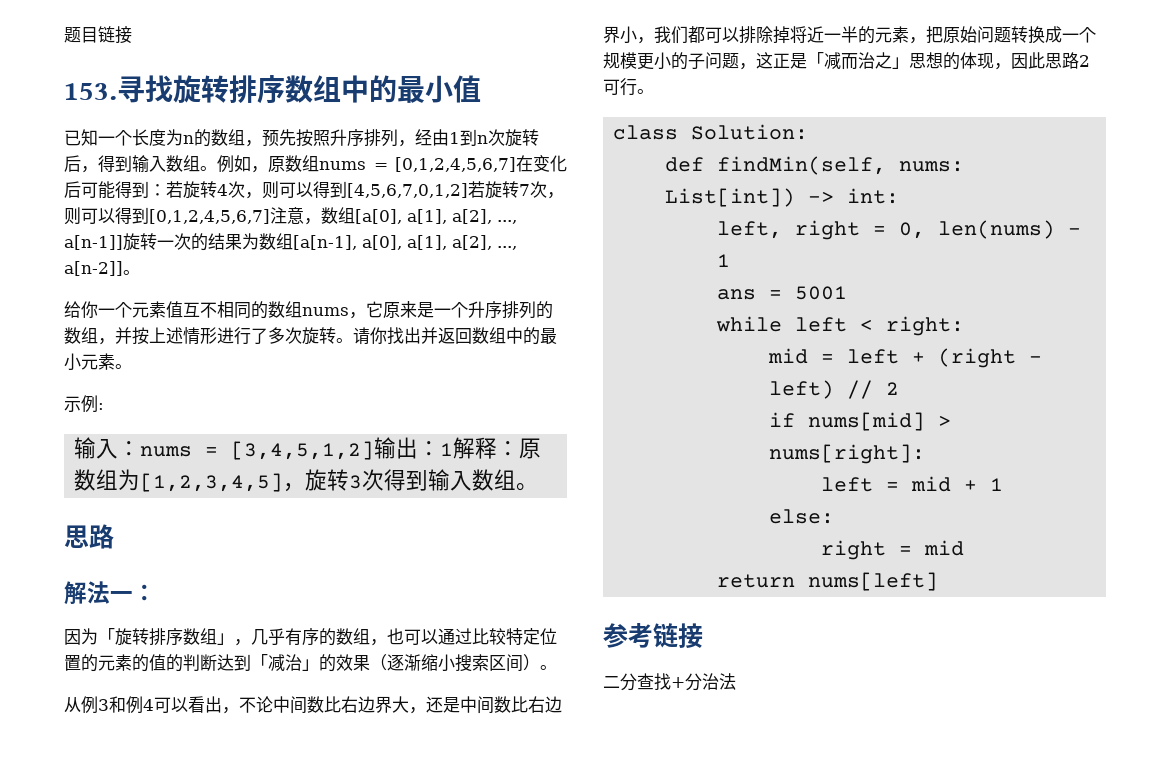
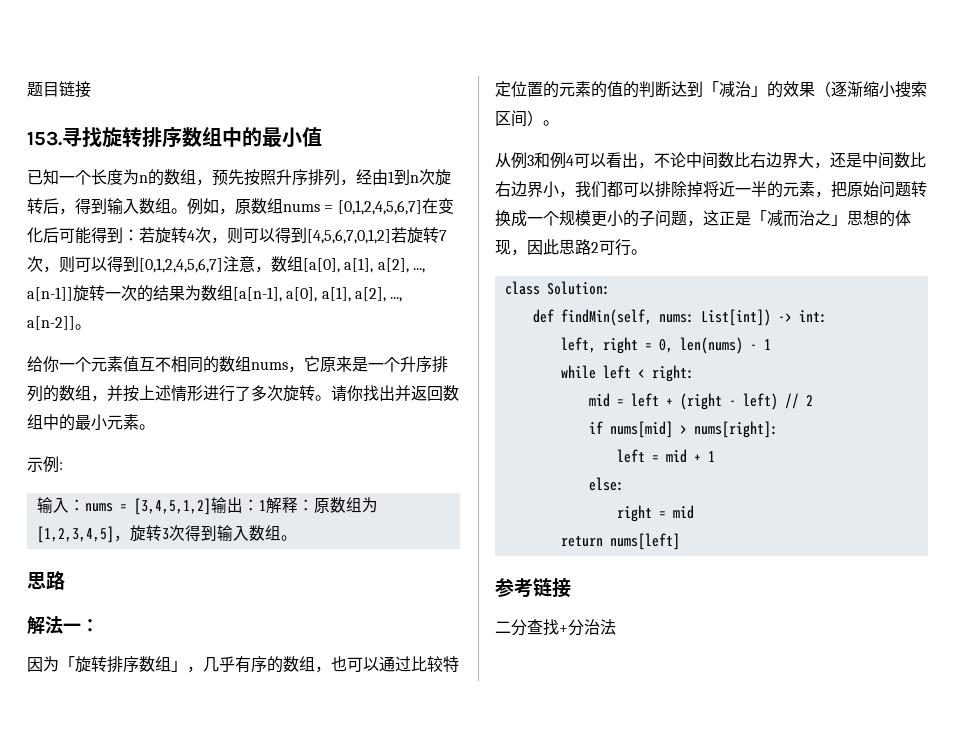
[717,286,848,300] // ans = 5001 -> (771, 344) none

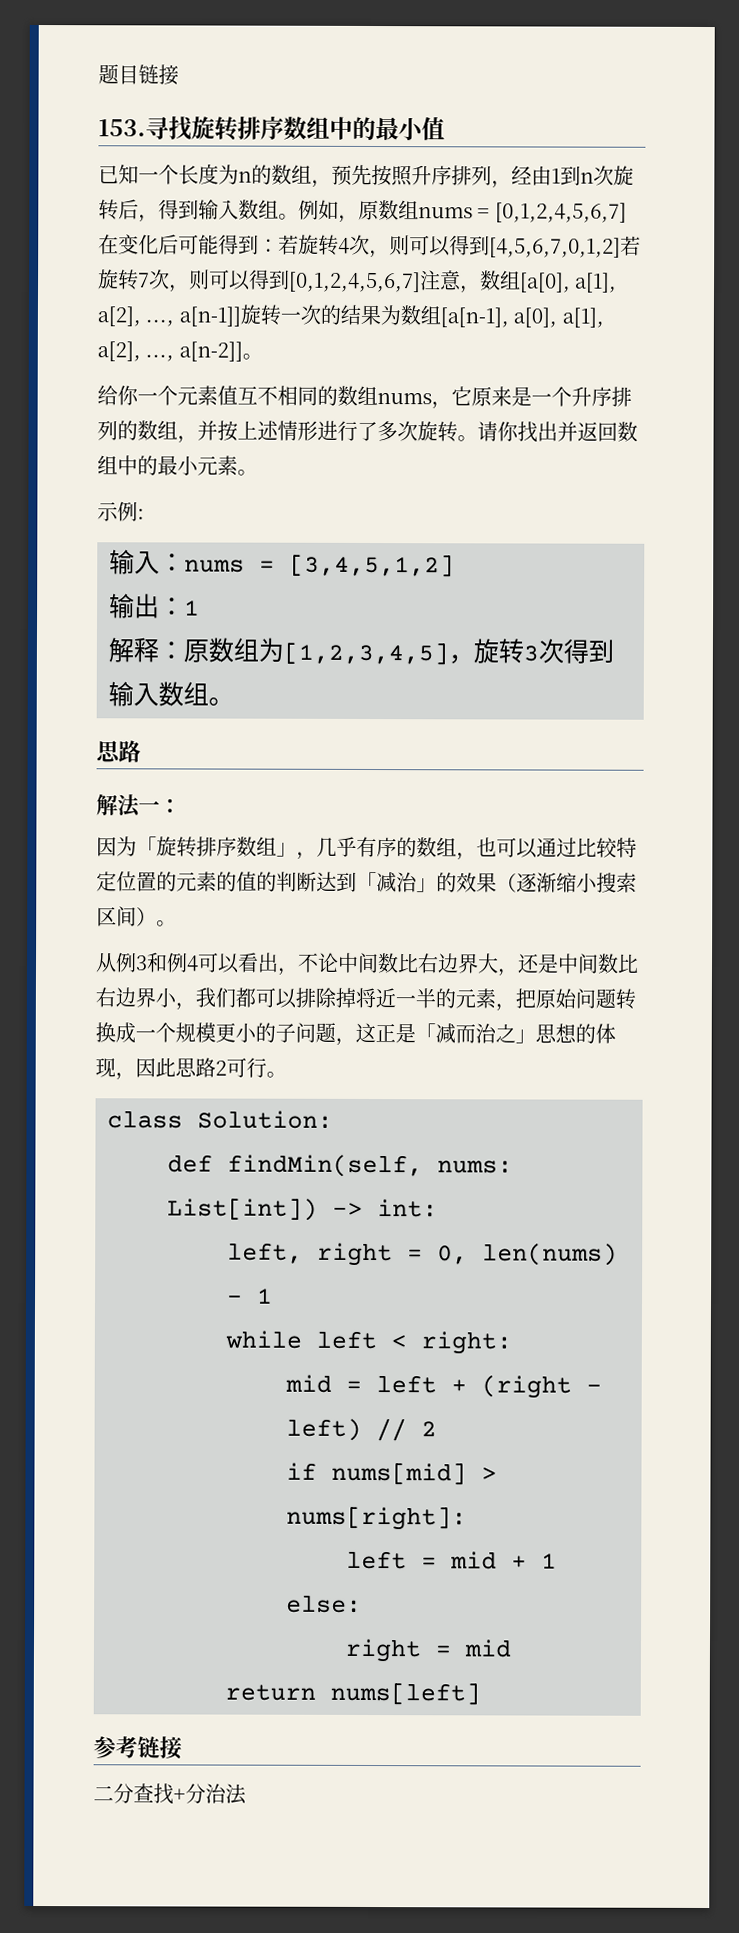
(211, 506) none -> (455, 566) //
(266, 505) none -> (200, 608) //

